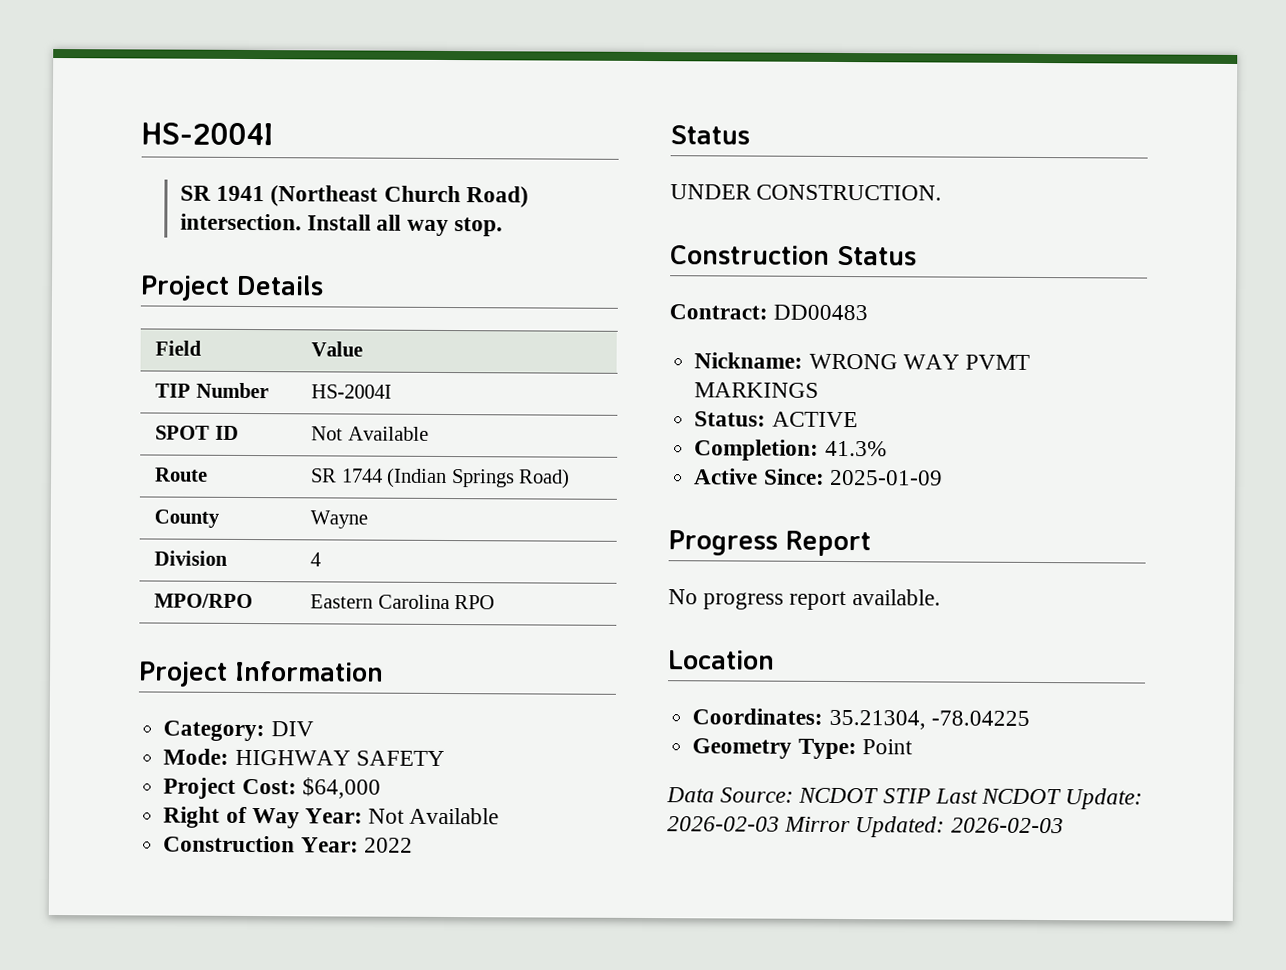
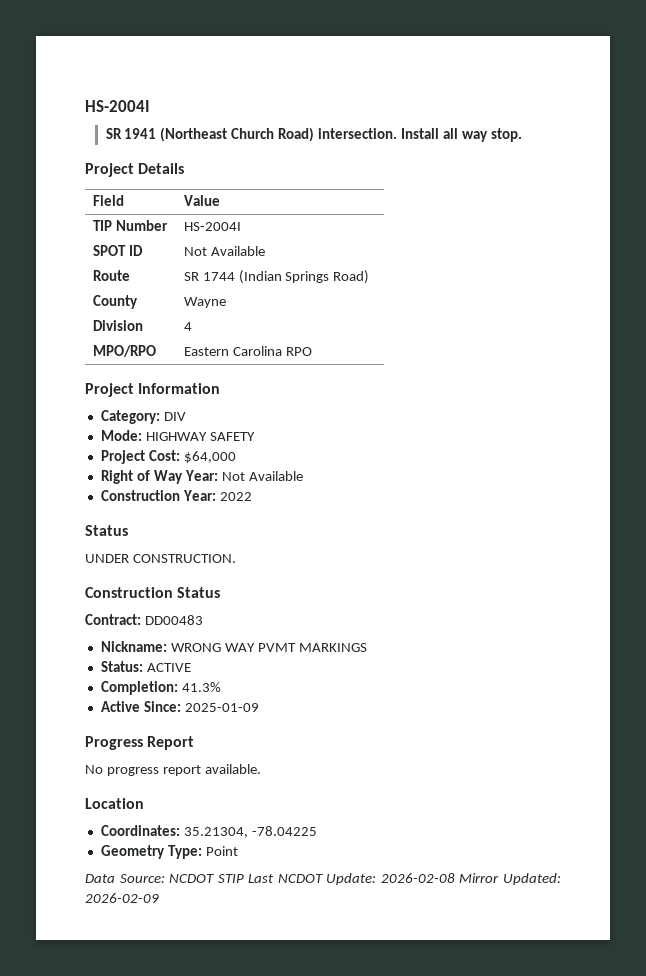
[667,816,780,832] 2026-02-03 -> [380,873,455,883] 2026-02-08
[950,817,1064,834] 2026-02-03 -> [85,893,159,903] 2026-02-09

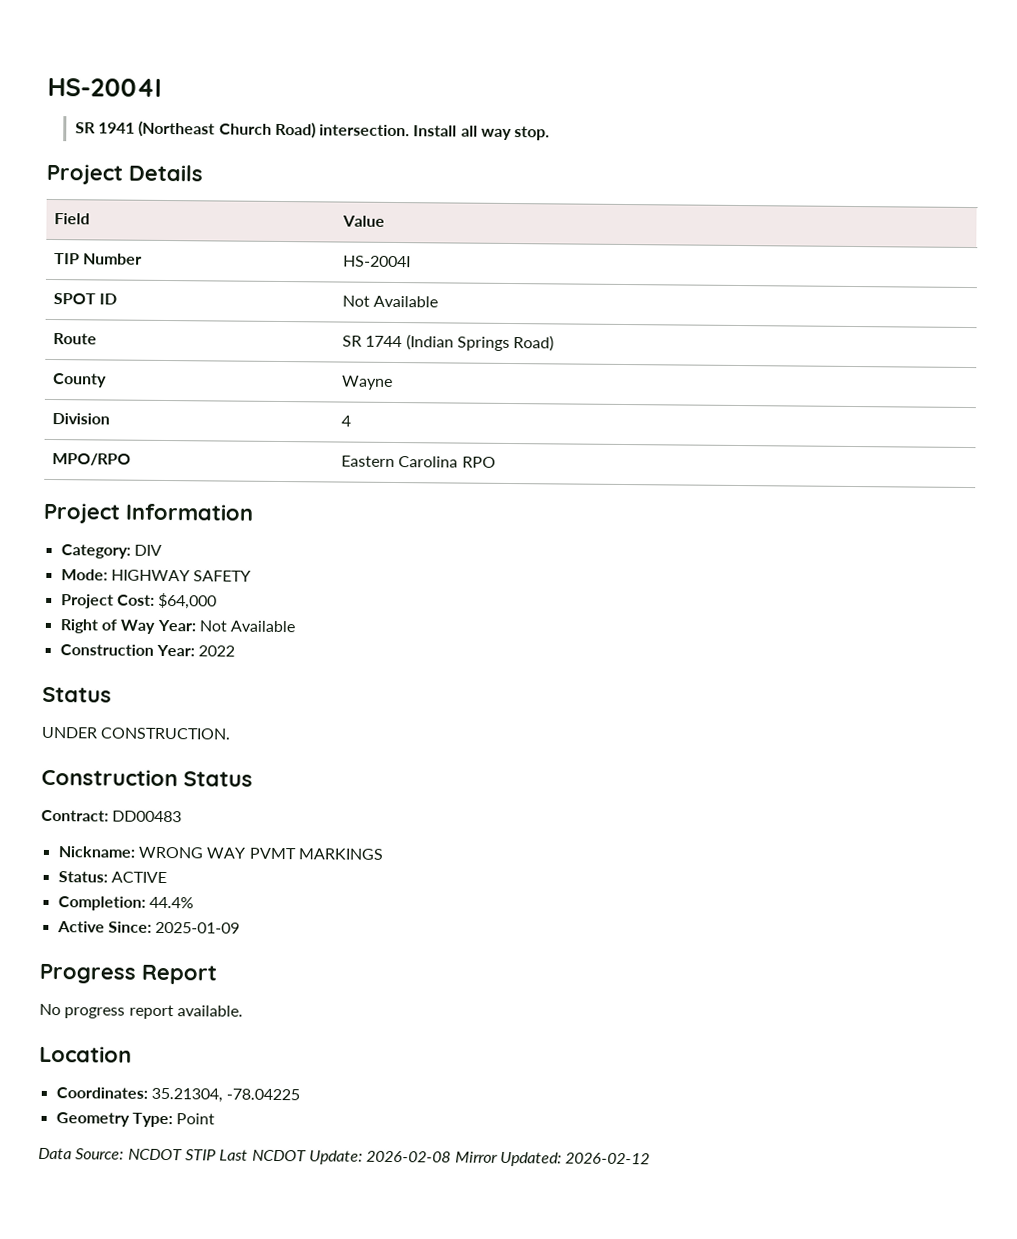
[181,682,221,692] 41.3% -> [148,896,194,909] 44.4%
[85,893,159,903] 2026-02-09 -> [565,1152,651,1165] 2026-02-12

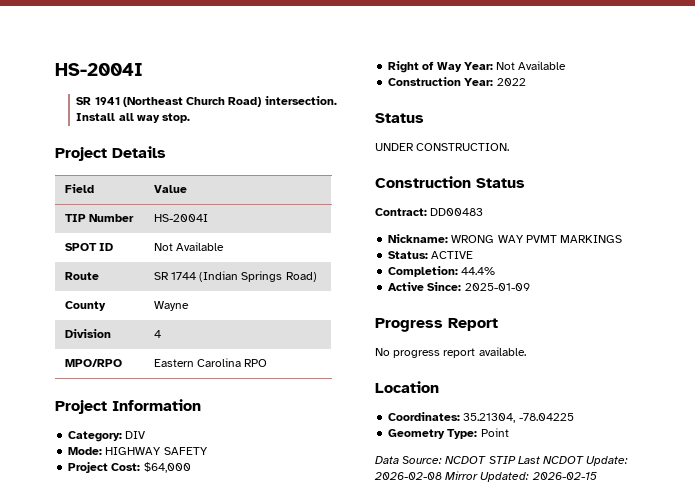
[565,1152,651,1165] 2026-02-12 -> [531,472,597,480] 2026-02-15

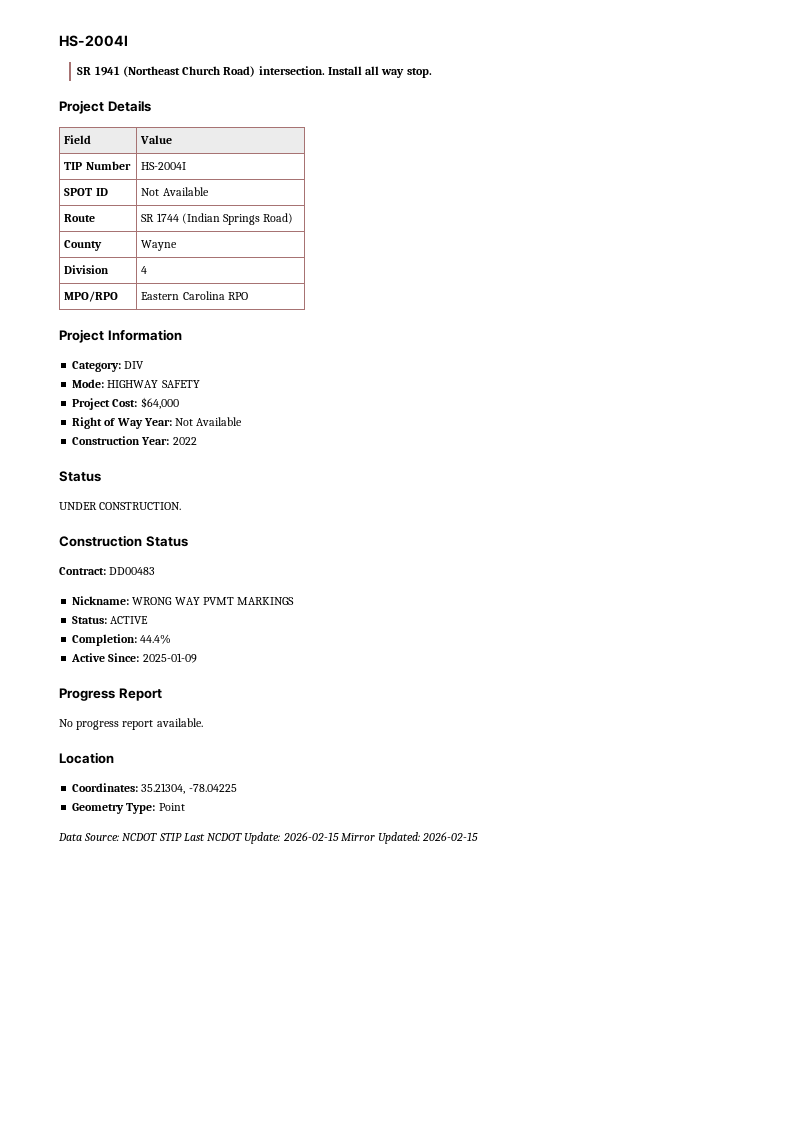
[374,472,442,480] 2026-02-08 -> [282,832,339,841] 2026-02-15

